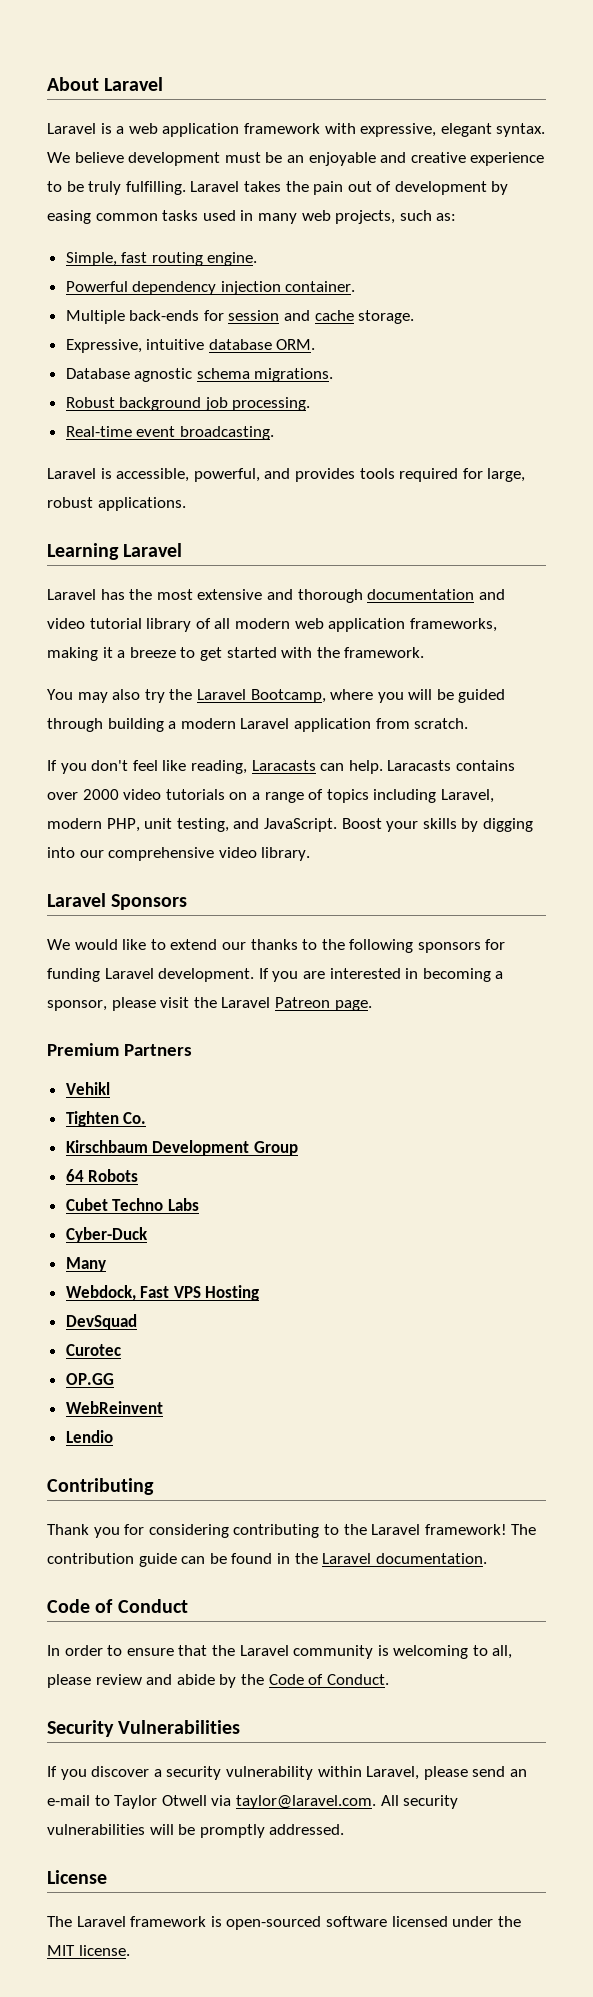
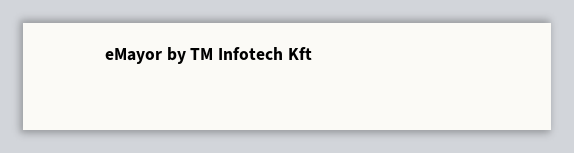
[47,77,164,91] [47,123,546,137] [47,152,545,166] [47,181,509,195] [47,210,457,224] [65,252,258,266] [65,281,356,295] [65,310,415,324] [65,339,316,353] [65,368,334,382] [65,397,311,411] [65,426,274,440] [47,468,526,482] [47,497,186,511] [47,543,183,560] [47,589,505,603] [47,618,497,632] [47,647,425,661] [47,689,506,703] [47,718,469,732] [47,760,515,774] [47,789,494,803] [47,818,533,832] [47,847,311,861] [47,893,188,910] [47,939,506,953] [47,968,504,982] [47,997,372,1011] [47,1043,192,1056] [65,1082,110,1095] [65,1111,147,1127] [65,1140,298,1156] [65,1169,139,1182] [65,1198,199,1211] [65,1227,148,1243] [65,1257,106,1272] [65,1285,260,1301] [65,1314,137,1330] [65,1344,121,1356] [65,1373,114,1385] [65,1401,163,1414] [65,1430,113,1443] [47,1478,154,1495] [47,1524,537,1538] [47,1553,487,1567] [47,1599,188,1613] [47,1645,513,1659] [47,1674,389,1688] [47,1720,241,1737] [47,1766,527,1780] [47,1795,459,1809] [47,1824,345,1838] [47,1870,107,1884] [47,1916,521,1930] [47,1945,130,1956] About Laravel // Laravel is a web application framework with expressive, elegant syntax. We believe development must be an enjoyable and creative experience to be truly fulfilling. Laravel takes the pain out of development by easing common tasks used in many web projects, such as: // Simple, fast routing engine. // Powerful dependency injection container. // Multiple back-ends for session and cache storage. // Expressive, intuitive database ORM. // Database agnostic schema migrations. // Robust background job processing. // Real-time event broadcasting. // Laravel is accessible, powerful, and provides tools required for large, robust applications. // Learning Laravel // Laravel has the most extensive and thorough documentation and video tutorial library of all modern web application frameworks, making it a breeze to get started with the framework. // You may also try the Laravel Bootcamp, where you will be guided through building a modern Laravel application from scratch. // If you don't feel like reading, Laracasts can help. Laracasts contains over 2000 video tutorials on a range of topics including Laravel, modern PHP, unit testing, and JavaScript. Boost your skills by digging into our comprehensive video library. // Laravel Sponsors // We would like to extend our thanks to the following sponsors for funding Laravel development. If you are interested in becoming a sponsor, please visit the Laravel Patreon page. // Premium Partners // Vehikl // Tighten Co. // Kirschbaum Development Group // 64 Robots // Cubet Techno Labs // Cyber-Duck // Many // Webdock, Fast VPS Hosting // DevSquad // Curotec // OP.GG // WebReinvent // Lendio // Contributing // Thank you for considering contributing to the Laravel framework! The contribution guide can be found in the Laravel documentation. // Code of Conduct // In order to ensure that the Laravel community is welcoming to all, please review and abide by the Code of Conduct. // Security Vulnerabilities // If you discover a security vulnerability within Laravel, please send an e-mail to Taylor Otwell via taylor@laravel.com. All security vulnerabilities will be promptly addressed. // License // The Laravel framework is open-sourced software licensed under the MIT license. -> [105,47,312,64] eMayor by TM Infotech Kft

